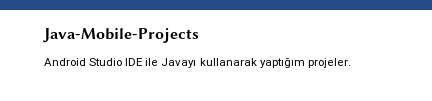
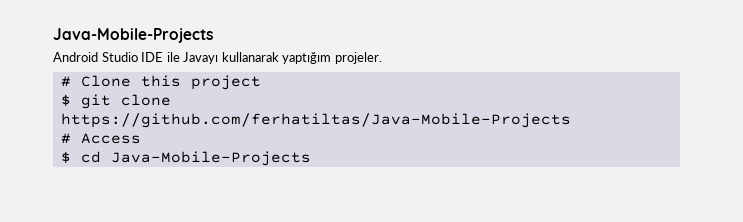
(351, 63) none -> [60,75,261,90] [60,94,171,109] [60,113,571,128] [60,133,141,144] [60,151,311,166] // # Clone this project // $ git clone https://github.com/ferhatiltas/Java-Mobile-Projects // # Access // $ cd Java-Mobile-Projects

